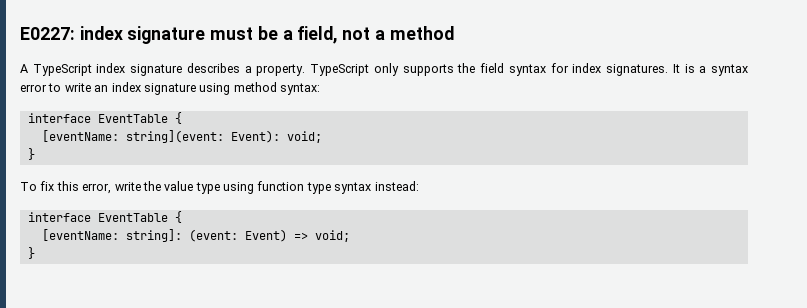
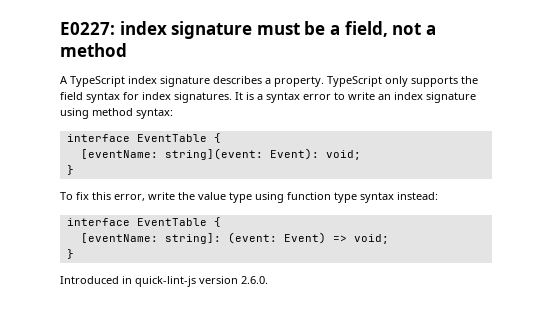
(35, 253) none -> [60,276,268,287] // Introduced in quick-lint-js version 2.6.0.

